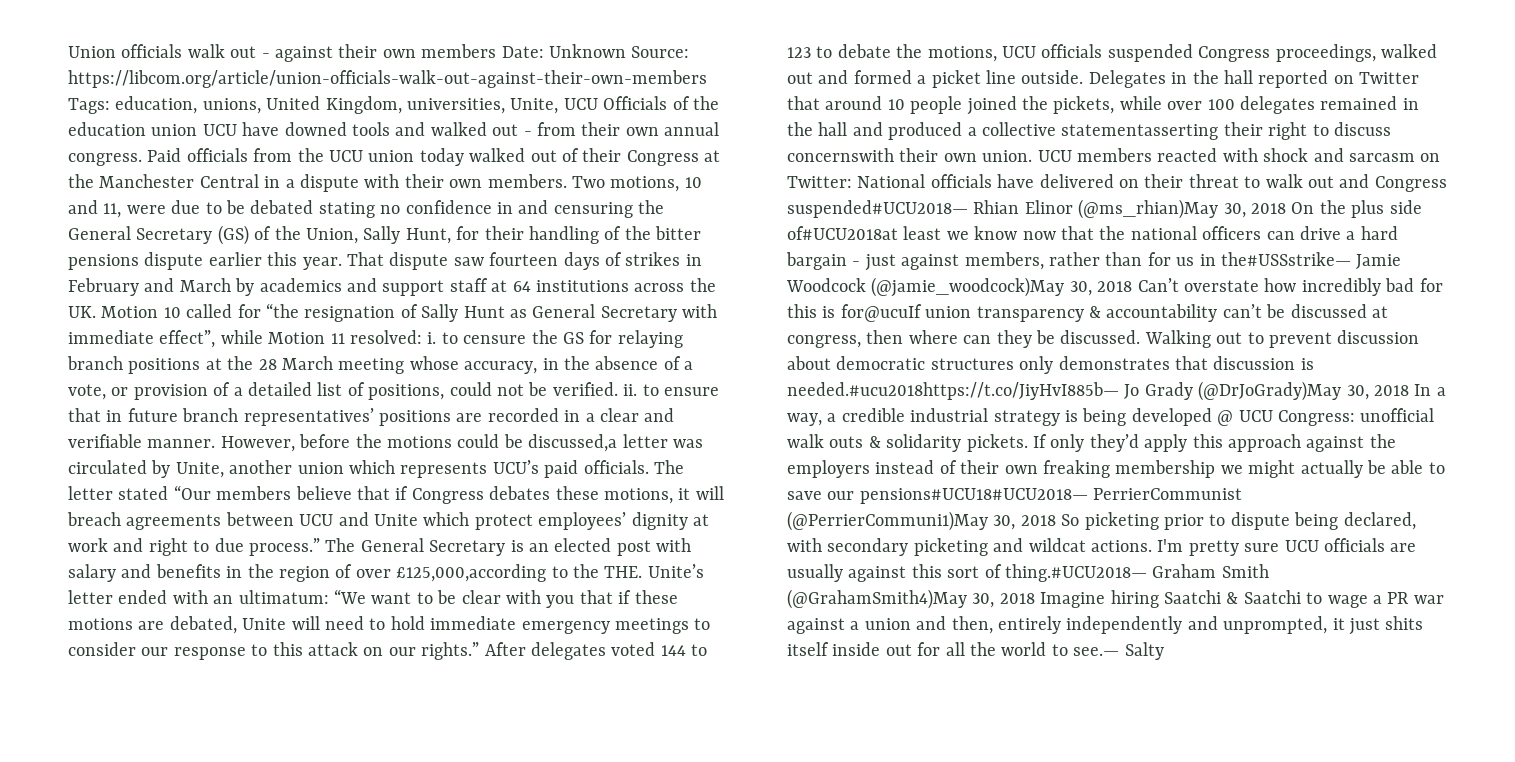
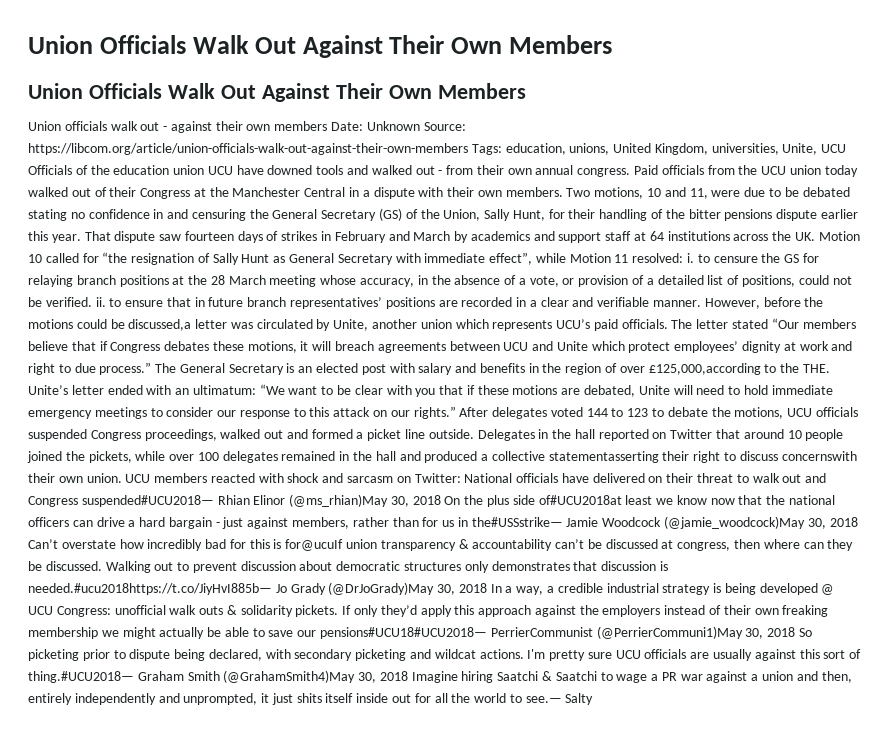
[68,46,116,58] Union -> [28,35,613,58] [28,83,526,102] [28,121,61,131] Union Officials Walk Out Against Their Own Members // Union Officials Walk Out Against Their Own Members // Union

